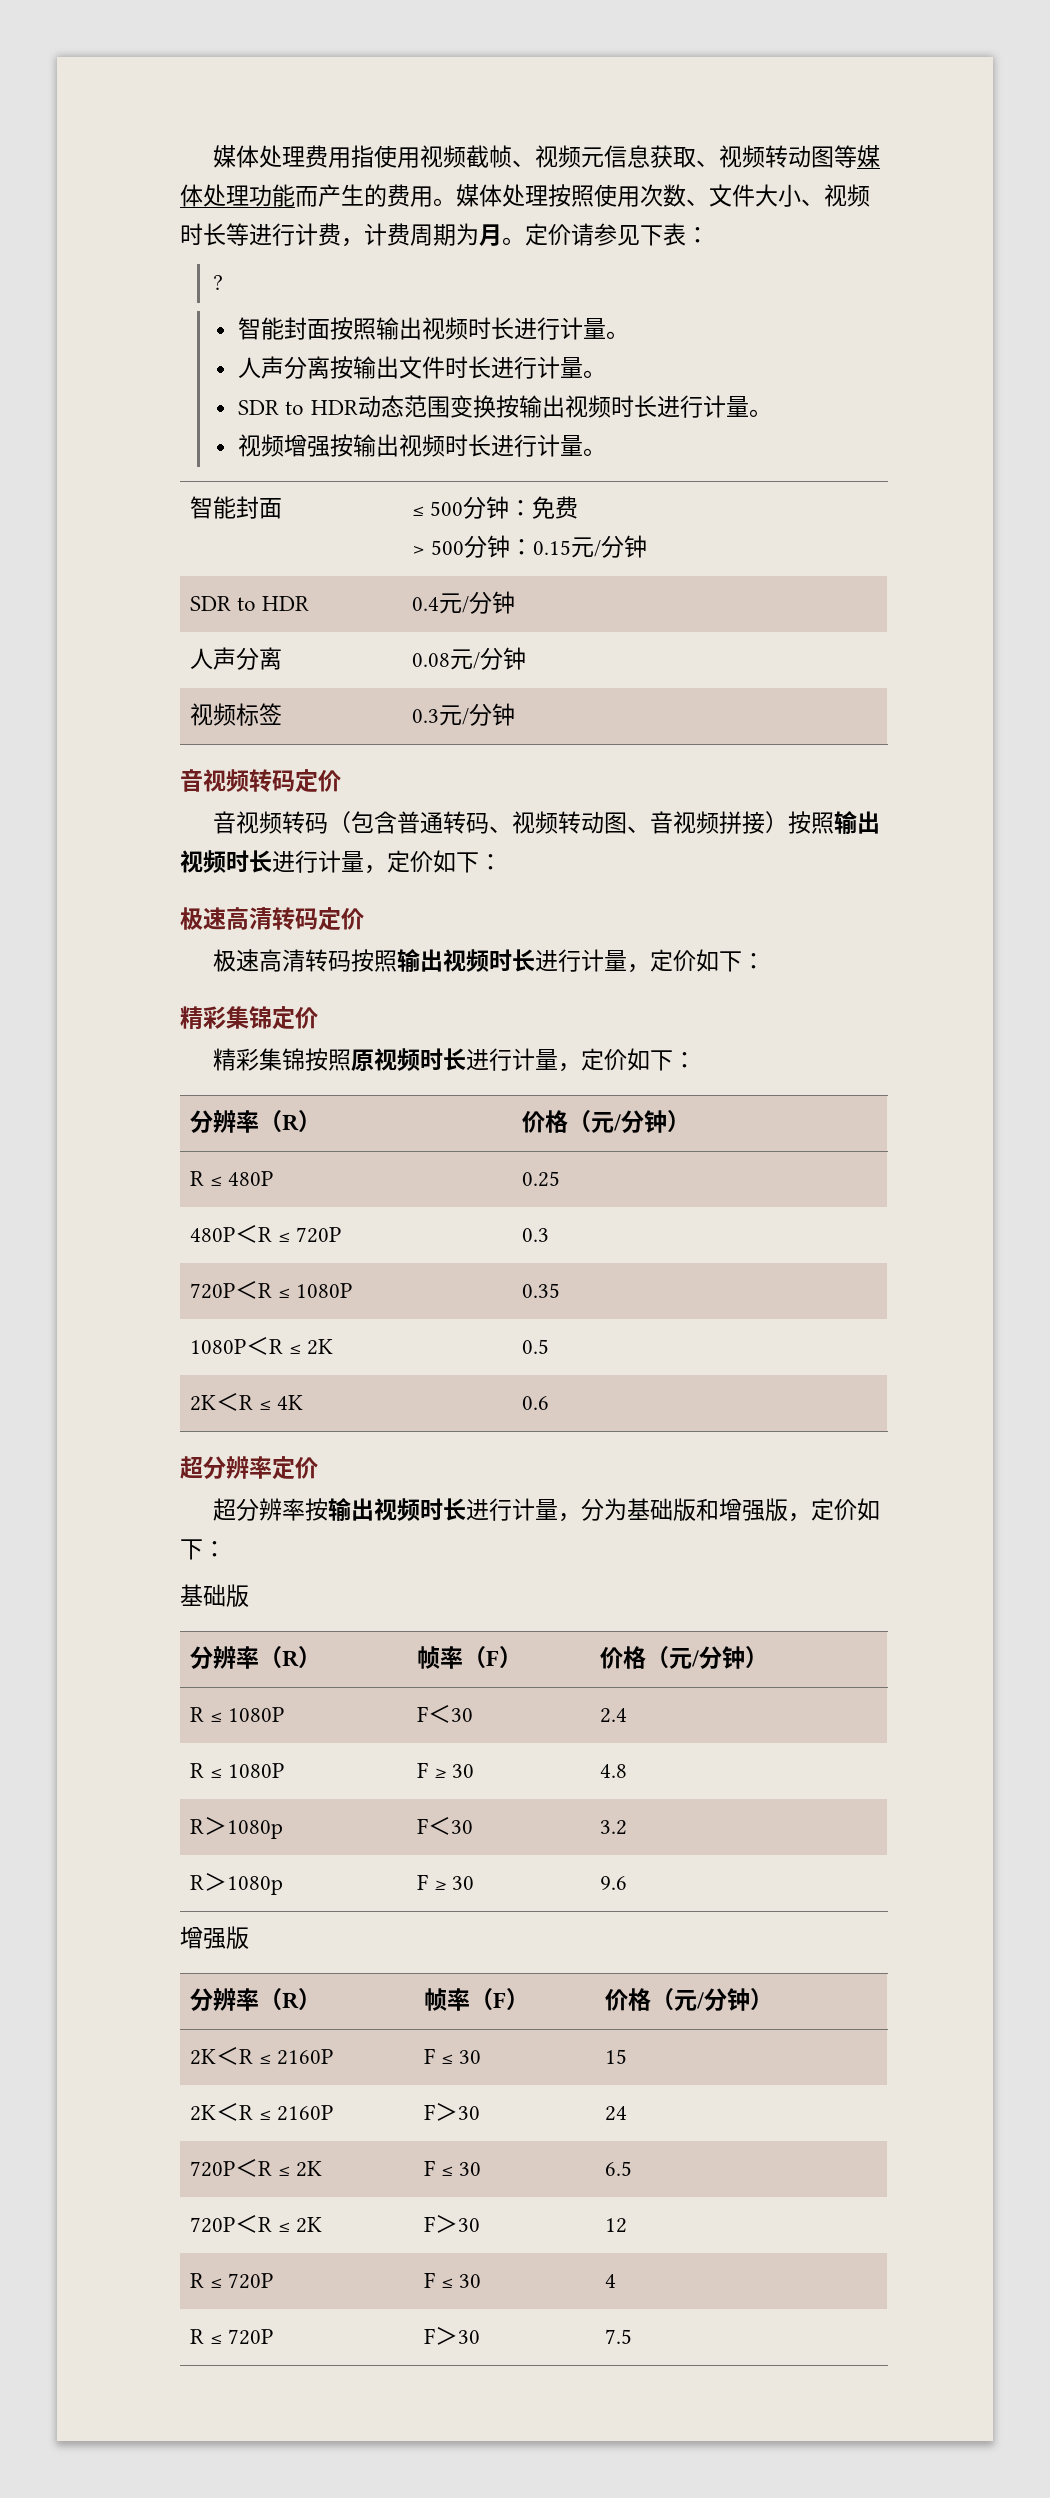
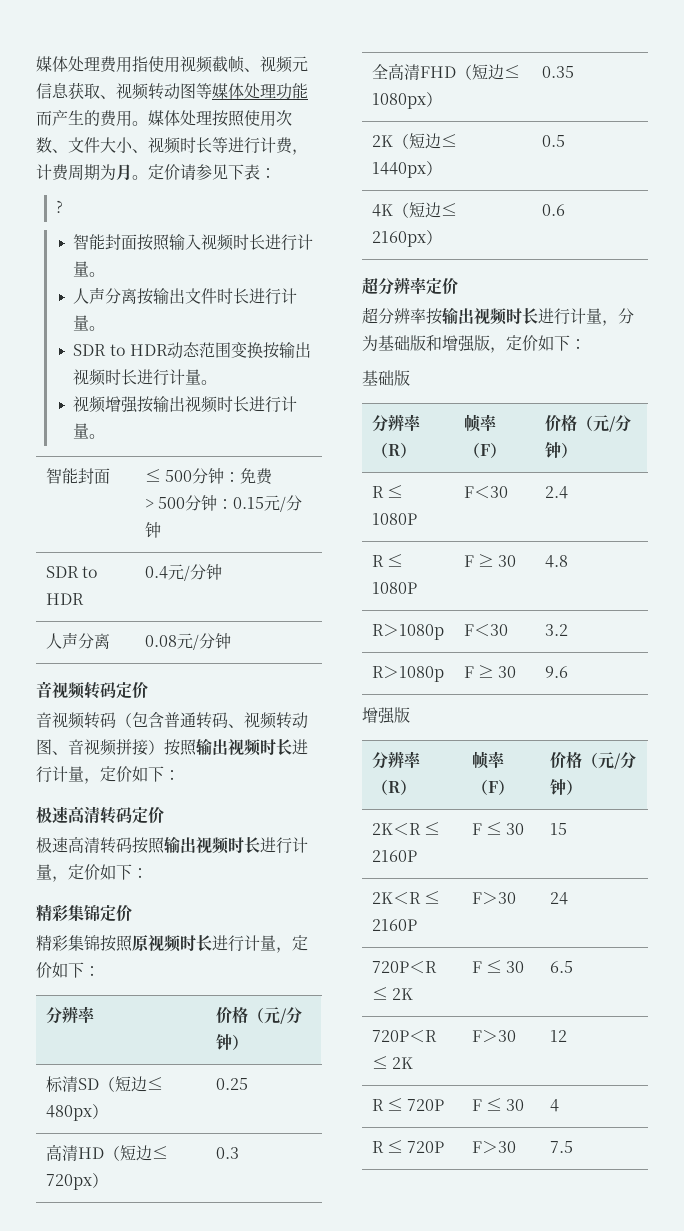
[399,317,423,340] 出 -> [185,234,202,250] 入
[189,703,282,726] [411,703,515,726] // 视频标签 | 0.3元/分钟 -> (231, 641) none
[258,1110,321,1133] [521,1110,690,1133] [189,1171,274,1186] [521,1171,560,1187] [189,1225,342,1243] [521,1228,549,1242] [189,1281,353,1299] [521,1283,560,1298] [189,1337,334,1355] [521,1339,549,1354] [189,1393,304,1411] （R） | 价格（元/分钟） // R ≤ 480P | 0.25 // 480P＜R ≤ 720P | 0.3 // 720P＜R ≤ 1080P | 0.35 // 1080P＜R ≤ 2K | 0.5 // 2K＜R ≤ 4K -> [215,1006,302,1024] [215,1034,248,1050] [45,1076,163,1093] [45,1104,108,1121] [215,1078,248,1090] [45,1144,168,1161] [45,1173,108,1190] [215,1147,239,1159] [371,63,520,80] [371,92,442,109] [541,66,574,78] [371,133,457,149] [371,161,442,178] [541,135,565,147] [371,202,457,218] [371,230,442,247] | 价格（元/分钟） // 标清SD（短边≤ 480px） | 0.25 // 高清HD（短边≤ 720px） | 0.3 // 全高清FHD（短边≤ 1080px） | 0.35 // 2K（短边≤ 1440px） | 0.5 // 4K（短边≤ 2160px）

